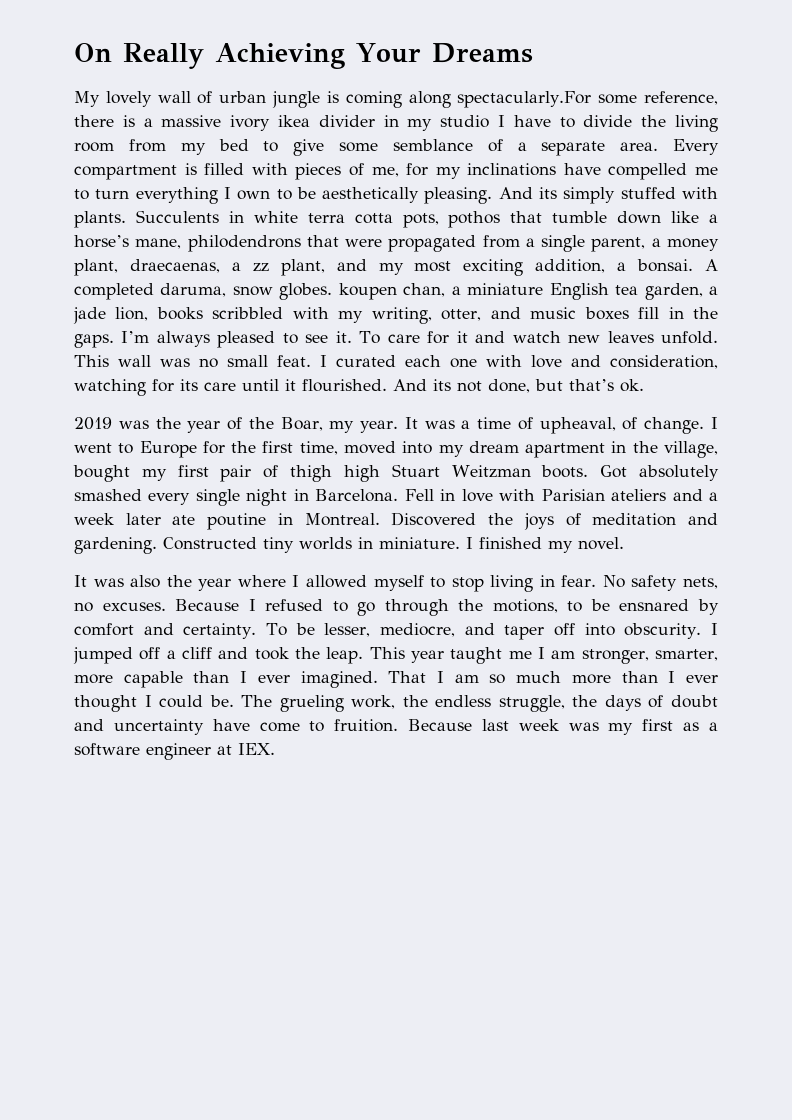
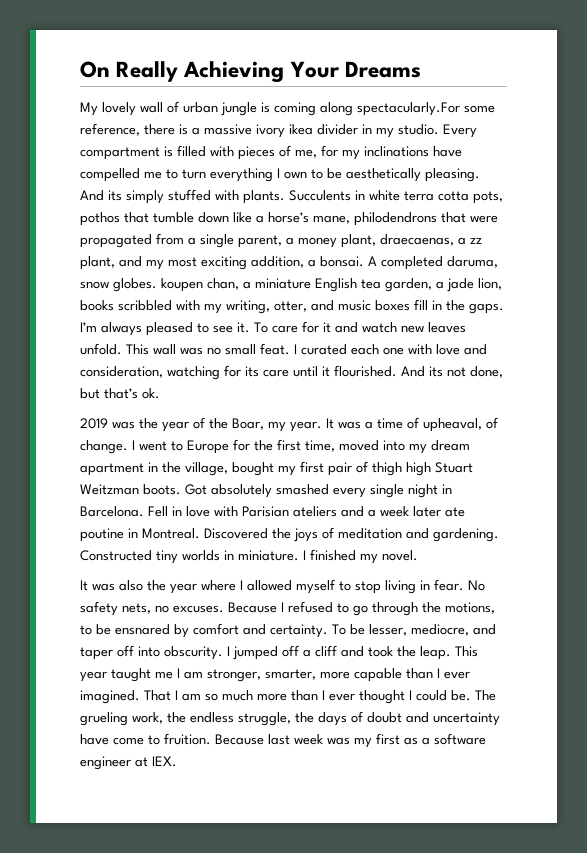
[440,115,718,132] [74,139,659,156] studio I have to divide the living room from my bed to give some semblance of a separate area. -> [398,124,439,135] studio.

